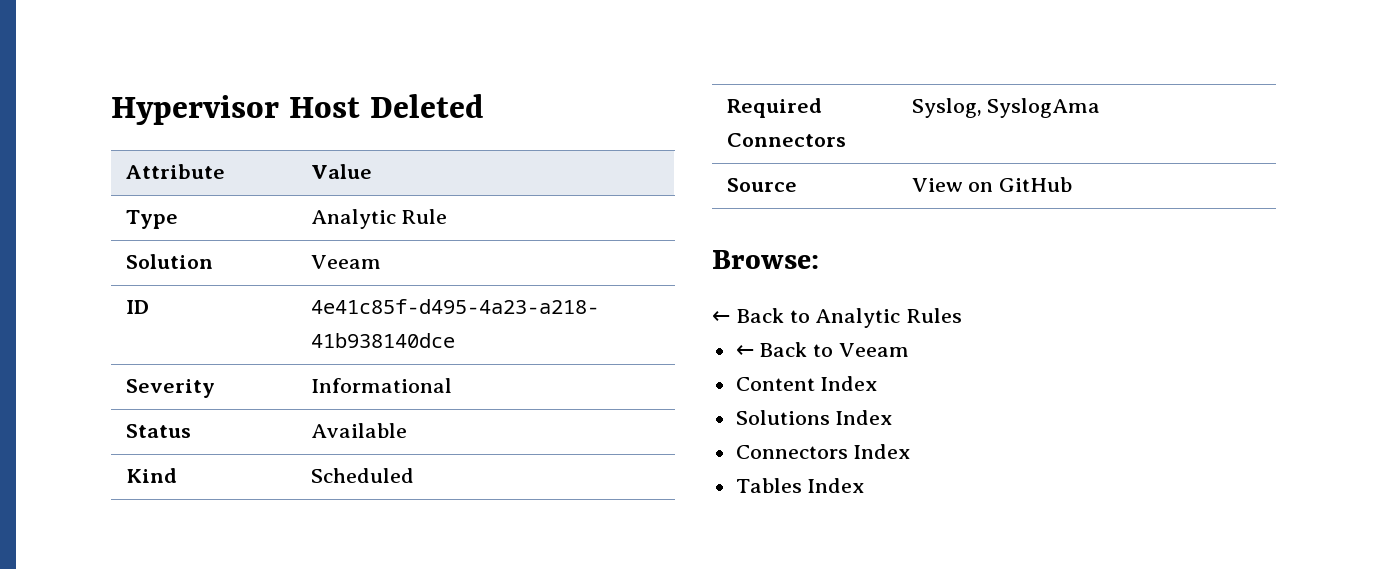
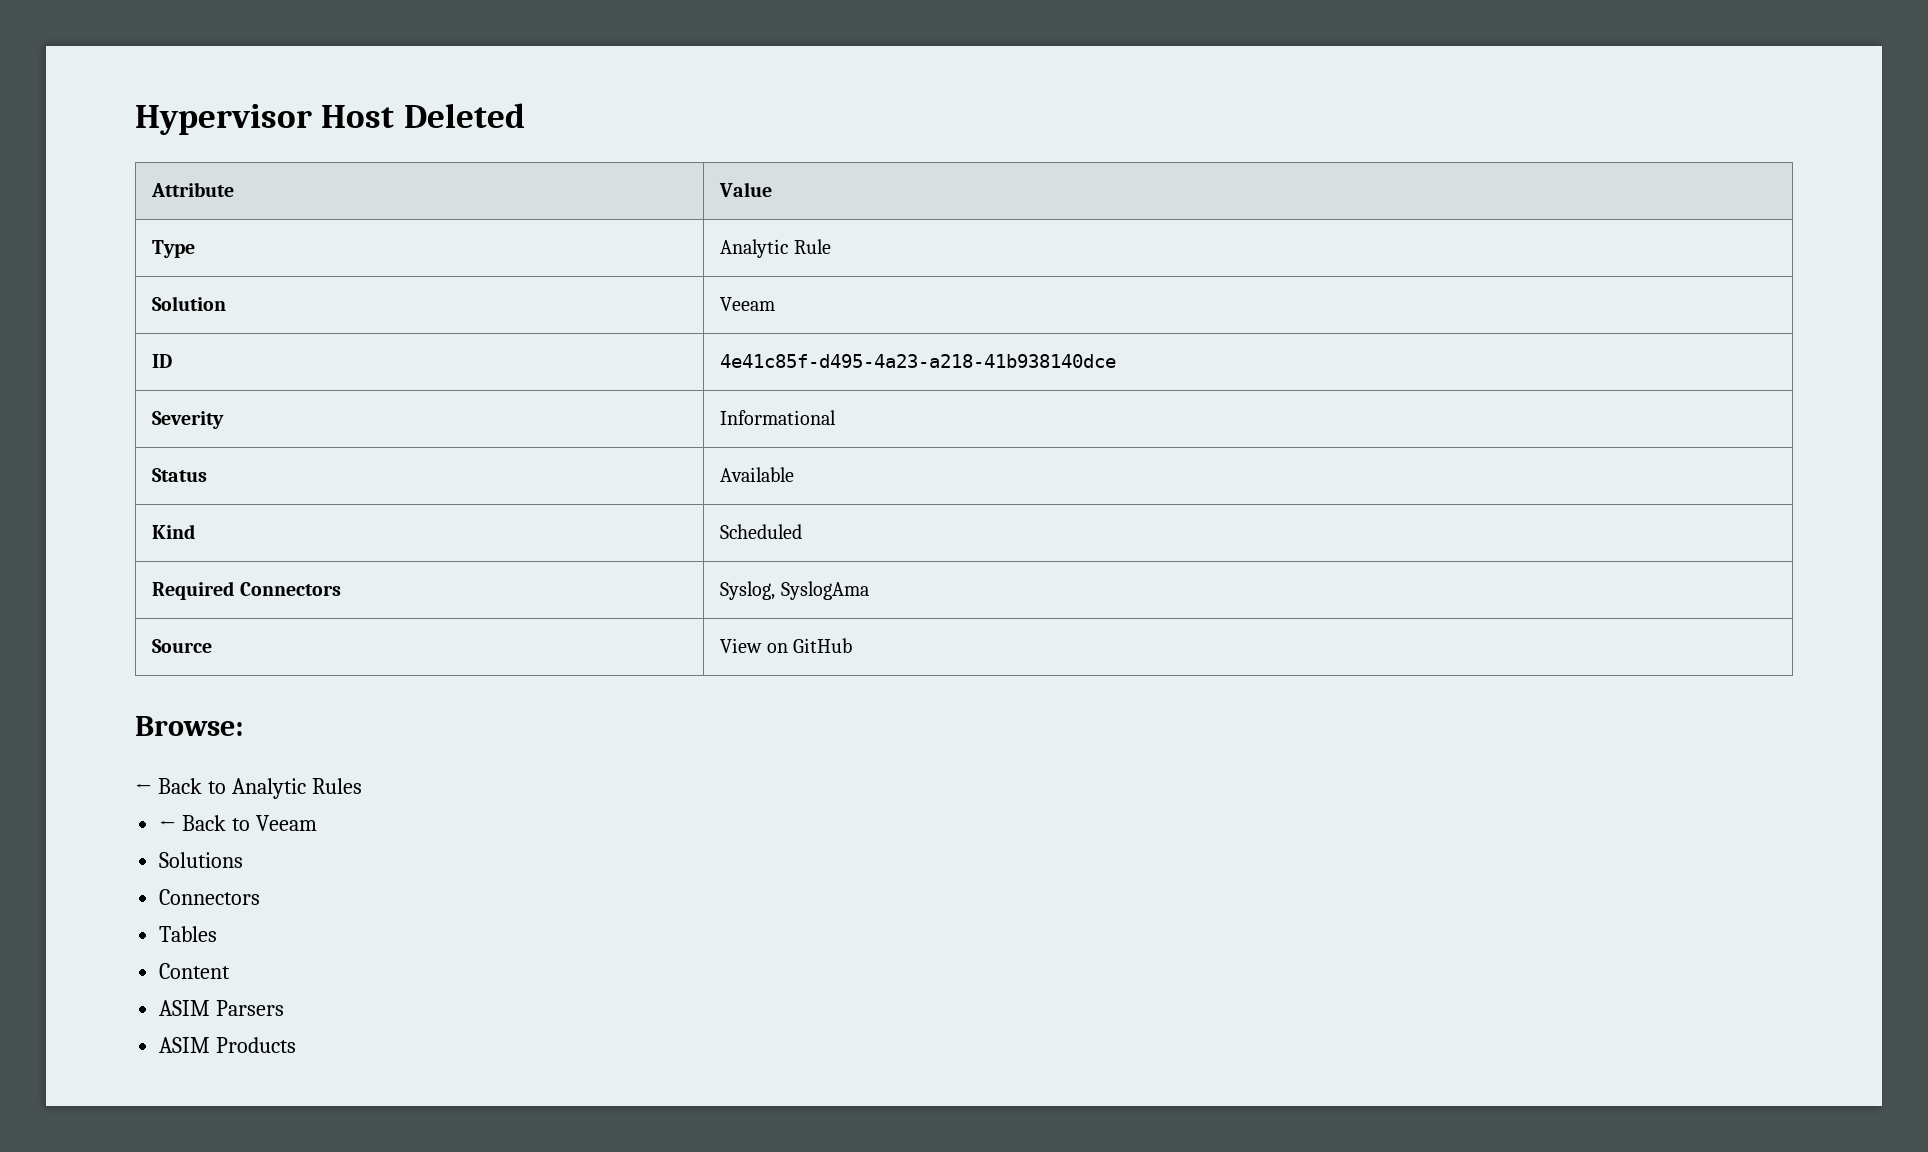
[735,376,878,391] // Content Index -> (318, 823) none
[835,410,893,425] [735,444,911,459] Index // Connectors Index -> [159,889,261,905] // Connectors
[807,478,865,493] Index -> [159,963,231,979] [159,1000,285,1016] [159,1037,297,1053] // Content // ASIM Parsers // ASIM Products

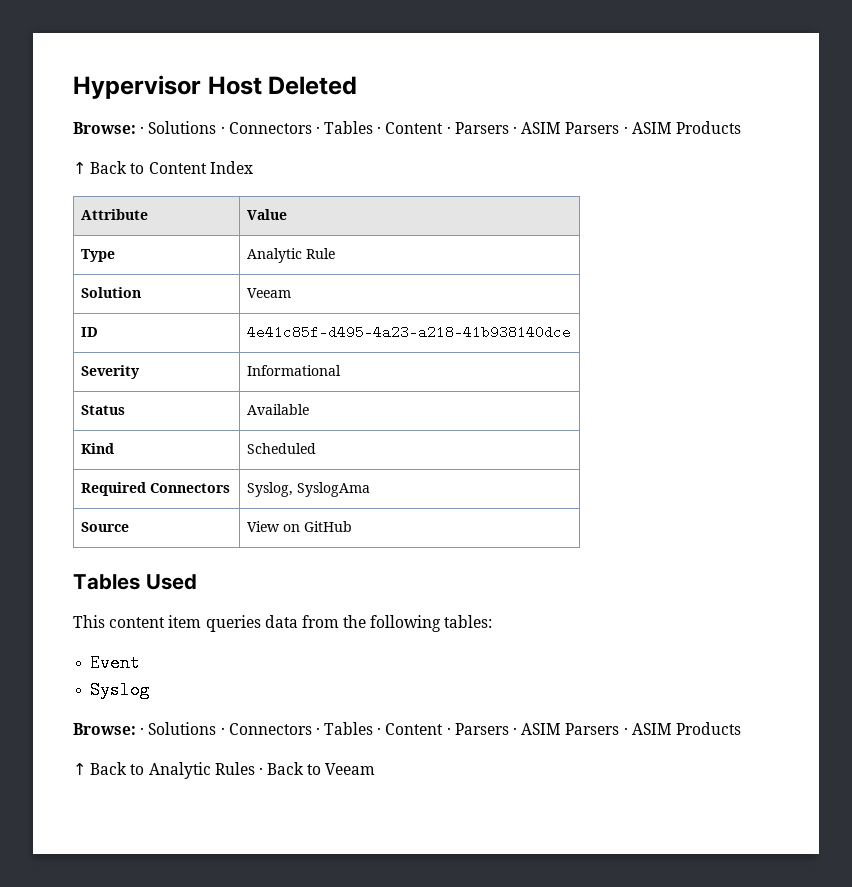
(525, 115) none -> [73,121,741,134] [73,161,253,174] // Browse: · Solutions · Connectors · Tables · Content · Parsers · ASIM Parsers · ASIM Products // ↑ Back to Content Index
[135,716,243,736] [135,783,152,794] Browse: // ← -> [73,574,197,590] [73,615,493,632] [90,654,141,672] [90,681,151,699] [73,722,741,735] [73,763,86,775] Tables Used // This content item queries data from the following tables: // Event // Syslog // Browse: · Solutions · Connectors · Tables · Content · Parsers · ASIM Parsers · ASIM Products // ↑
[159,820,177,831] // ← -> [258,767,263,775] ·
[159,852,244,868] [159,889,261,905] [159,926,218,942] [159,963,231,979] [159,1000,285,1016] [159,1037,297,1053] // Solutions // Connectors // Tables // Content // ASIM Parsers // ASIM Products -> (376, 769) none

